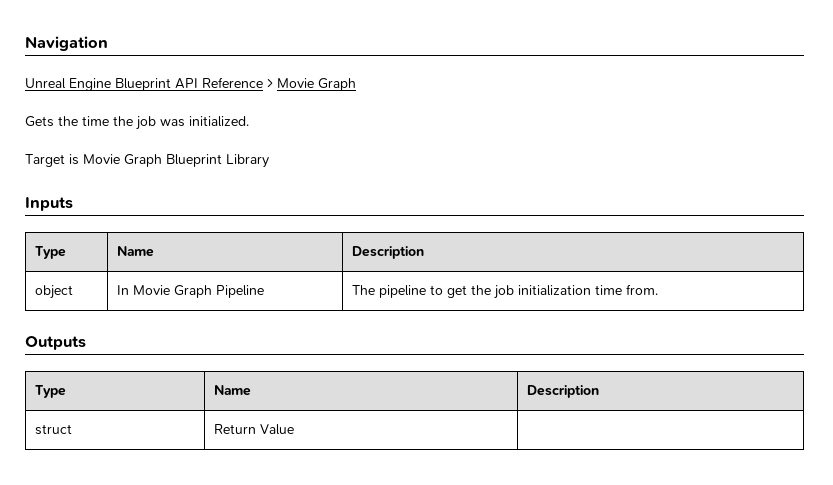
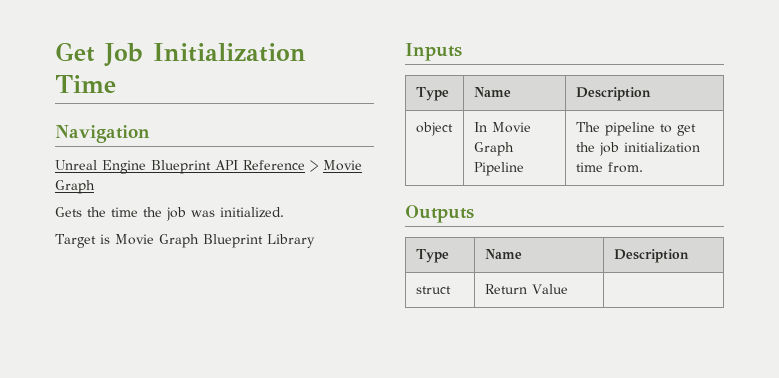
(25, 43) none -> [55,42,306,67] [55,75,116,93] Get Job Initialization Time //

